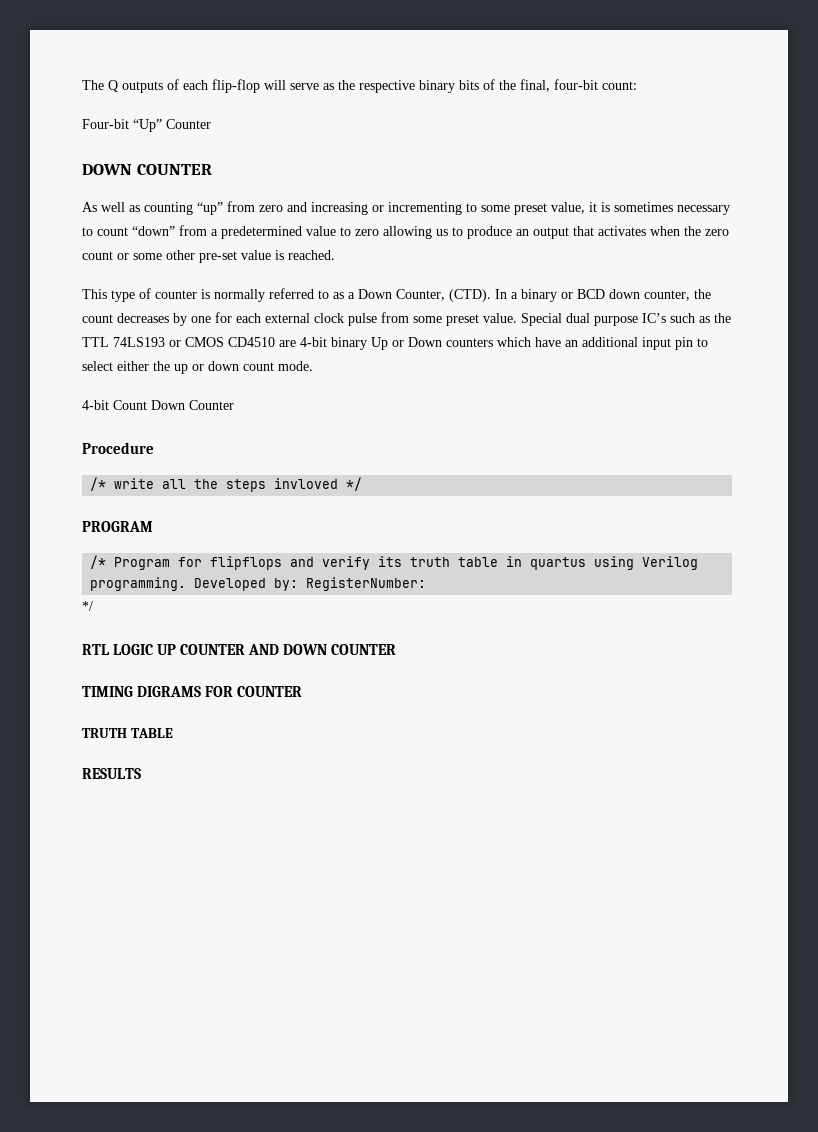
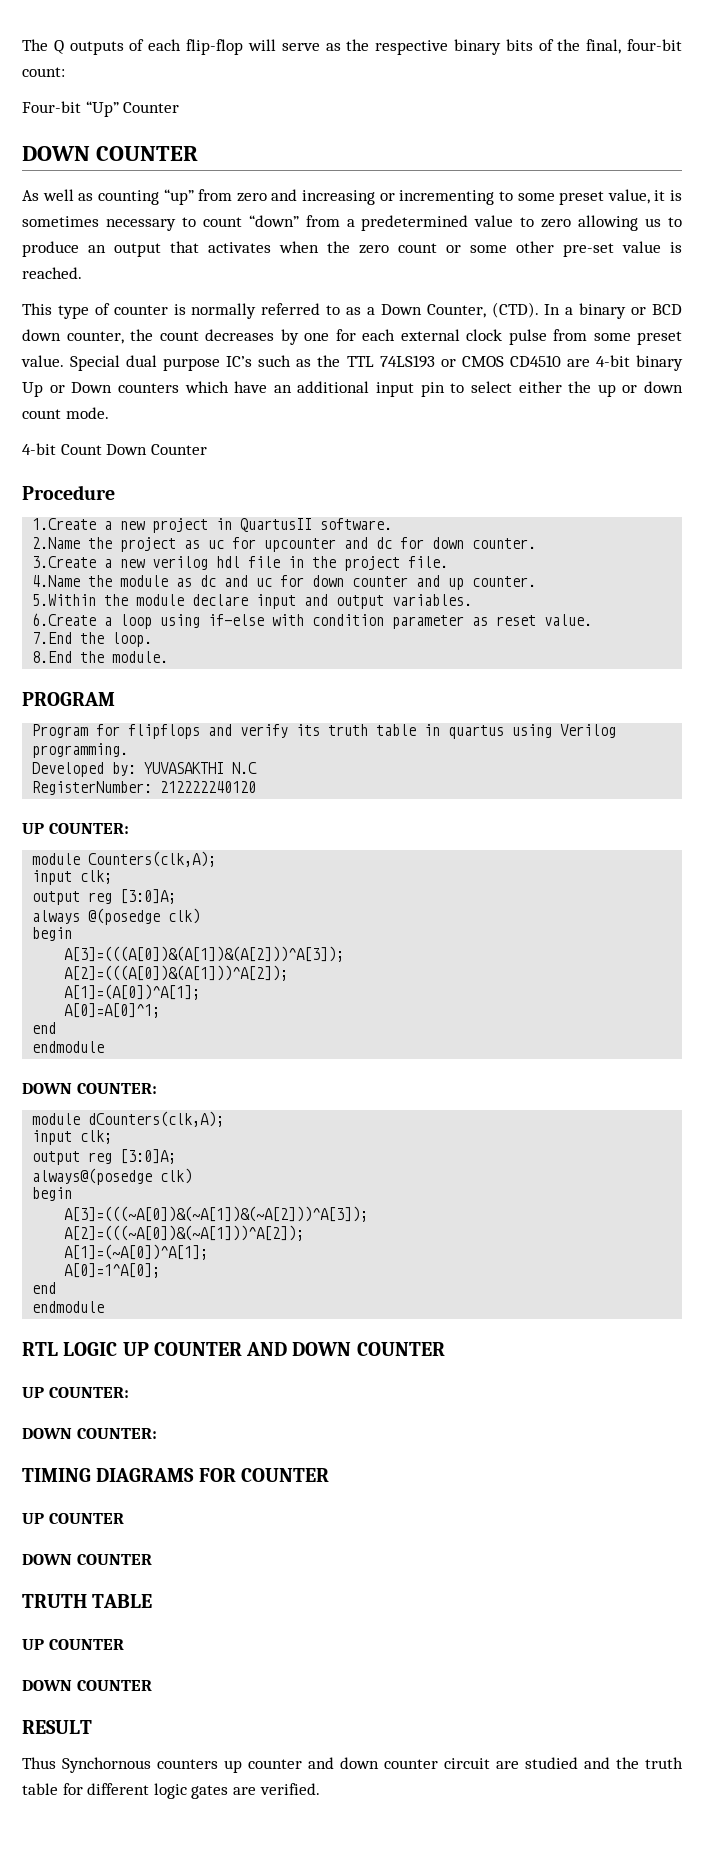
[90,477,363,492] /* write all the steps invloved */ -> [32,518,393,533] [32,537,537,552] [32,556,449,571] [32,575,537,590] [32,594,473,609] [32,613,593,629] [32,632,153,647] [32,651,169,663] 1.Create a new project in QuartusII software. // 2.Name the project as uc for upcounter and dc for down counter. // 3.Create a new verilog hdl file in the project file. // 4.Name the module as dc and uc for down counter and up counter. // 5.Within the module declare input and output variables. // 6.Create a loop using if-else with condition parameter as reset value. // 7.End the loop. // 8.End the module.
[90,555,107,569] /* -> (115, 699) none
(187, 584) none -> (129, 750) //
(299, 584) none -> [144,762,258,774] YUVASAKTHI N.C //
[82,601,93,611] // */ -> [160,781,257,793] [22,823,129,834] [32,851,217,867] [32,870,113,885] [32,889,177,905] [32,908,201,925] [32,927,73,941] [64,946,345,962] [64,965,289,981] [64,984,201,1000] [64,1003,161,1018] [32,1022,57,1034] [32,1041,105,1053] [22,1083,157,1094] [32,1111,225,1127] [32,1130,113,1145] [32,1149,177,1165] [32,1168,193,1185] [32,1187,73,1201] [64,1206,369,1222] [64,1225,305,1241] [64,1244,209,1260] [64,1263,161,1278] [32,1282,57,1294] [32,1301,105,1313] 212222240120 // UP COUNTER: // module Counters(clk,A); // input clk; // output reg [3:0]A; // always @(posedge clk) // begin // A[3]=(((A[0])&(A[1])&(A[2]))^A[3]); // A[2]=(((A[0])&(A[1]))^A[2]); // A[1]=(A[0])^A[1]; // A[0]=A[0]^1; // end // endmodule // DOWN COUNTER: // module dCounters(clk,A); // input clk; // output reg [3:0]A; // always@(posedge clk) // begin // A[3]=(((~A[0])&(~A[1])&(~A[2]))^A[3]); // A[2]=(((~A[0])&(~A[1]))^A[2]); // A[1]=(~A[0])^A[1]; // A[0]=1^A[0]; // end // endmodule
(397, 649) none -> [22,1387,129,1398] [22,1428,157,1439] // UP COUNTER: // DOWN COUNTER:
[137,686,202,697] DIGRAMS -> [96,1468,195,1482] DIAGRAMS
[82,728,173,738] [82,768,141,779] TRUTH TABLE // RESULTS -> [22,1513,124,1524] [22,1554,152,1565] [22,1594,153,1608] [22,1639,124,1650] [22,1680,152,1691] [22,1720,92,1734] [22,1757,683,1773] [22,1783,320,1799] UP COUNTER // DOWN COUNTER // TRUTH TABLE // UP COUNTER // DOWN COUNTER // RESULT // Thus Synchornous counters up counter and down counter circuit are studied and the truth table for different logic gates are verified.

